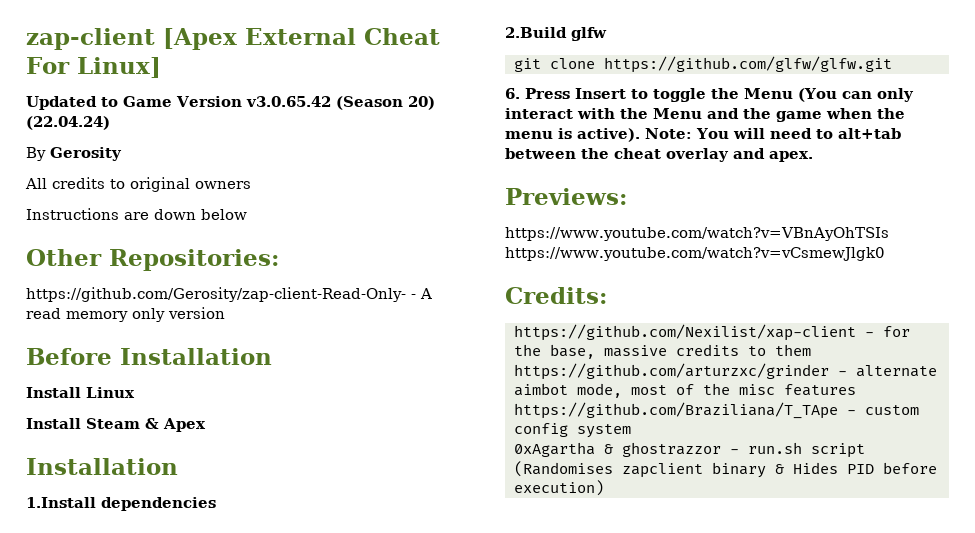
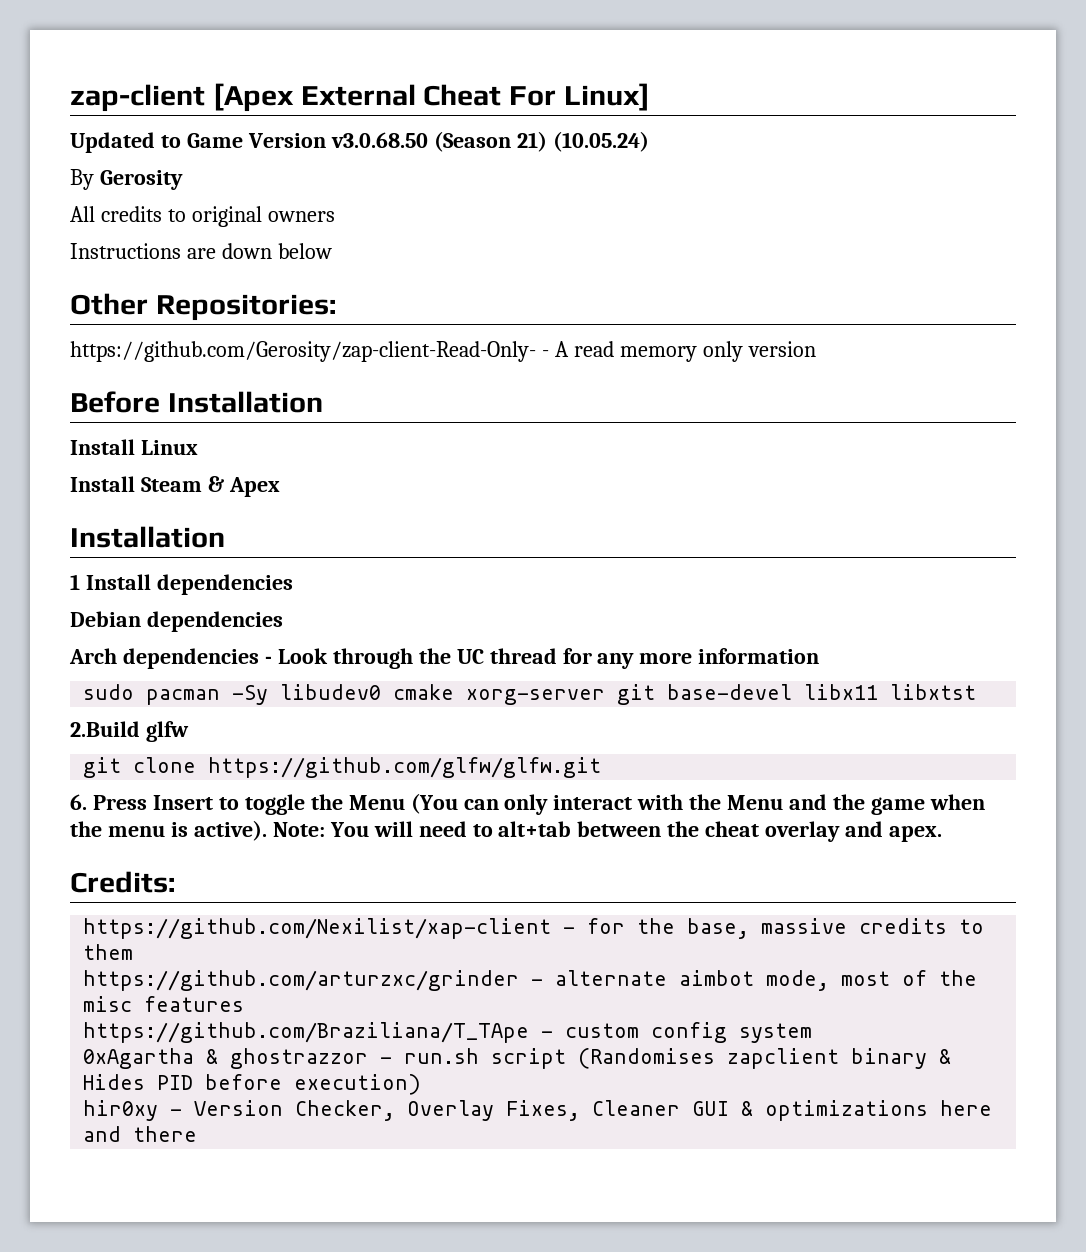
[245,96,435,110] [26,116,110,130] v3.0.65.42 (Season 20) (22.04.24) -> [330,131,649,152] v3.0.68.50 (Season 21) (10.05.24)
[26,497,216,511] 1.Install dependencies -> [70,574,293,595] [70,611,283,632] [69,648,820,669] [83,684,977,705] 1 Install dependencies // Debian dependencies // Arch dependencies - Look through the UC thread for any more information // sudo pacman -Sy libudev0 cmake xorg-server git base-devel libx11 libxtst
[505,188,627,205] [505,227,889,241] [505,247,885,261] // Previews: // https://www.youtube.com/watch?v=VBnAyOhTSIs https://www.youtube.com/watch?v=vCsmewJlgk0 -> (943, 834) none
(604, 488) none -> [83,1100,993,1121] [83,1126,198,1142] // hir0xy - Version Checker, Overlay Fixes, Cleaner GUI & optimizations here and there

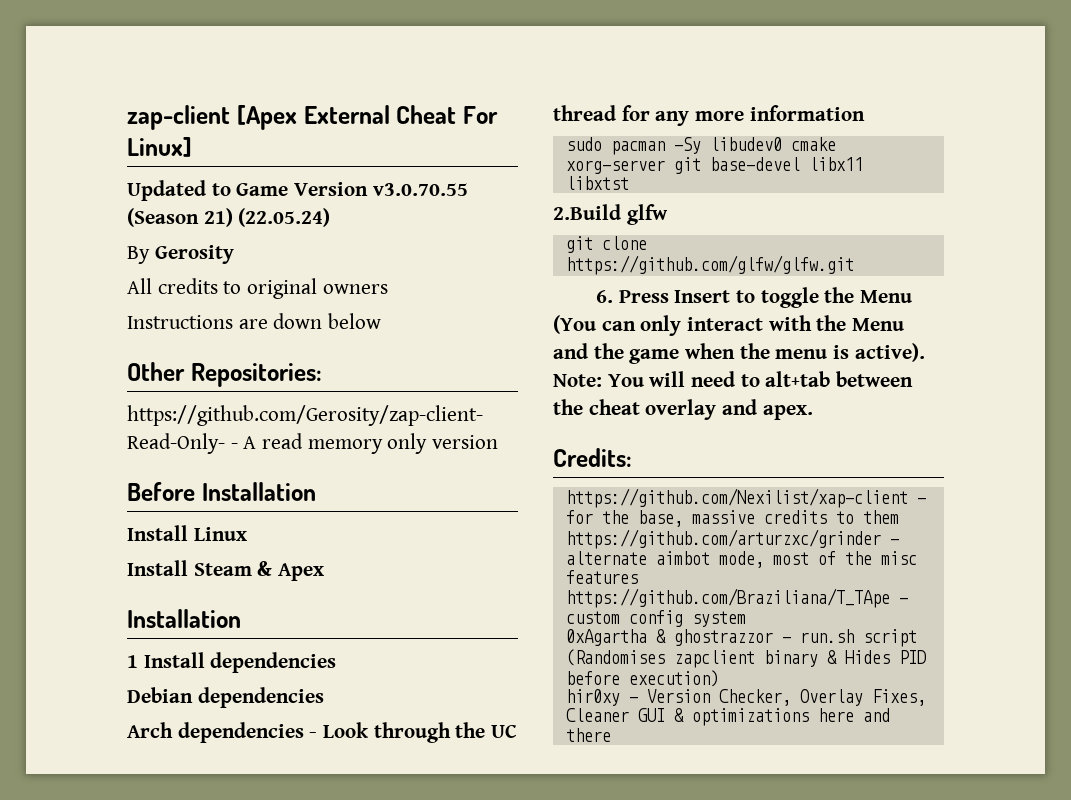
[330,132,428,148] v3.0.68.50 -> [372,183,468,196] v3.0.70.55
[552,131,649,152] (10.05.24) -> [238,208,331,227] (22.05.24)

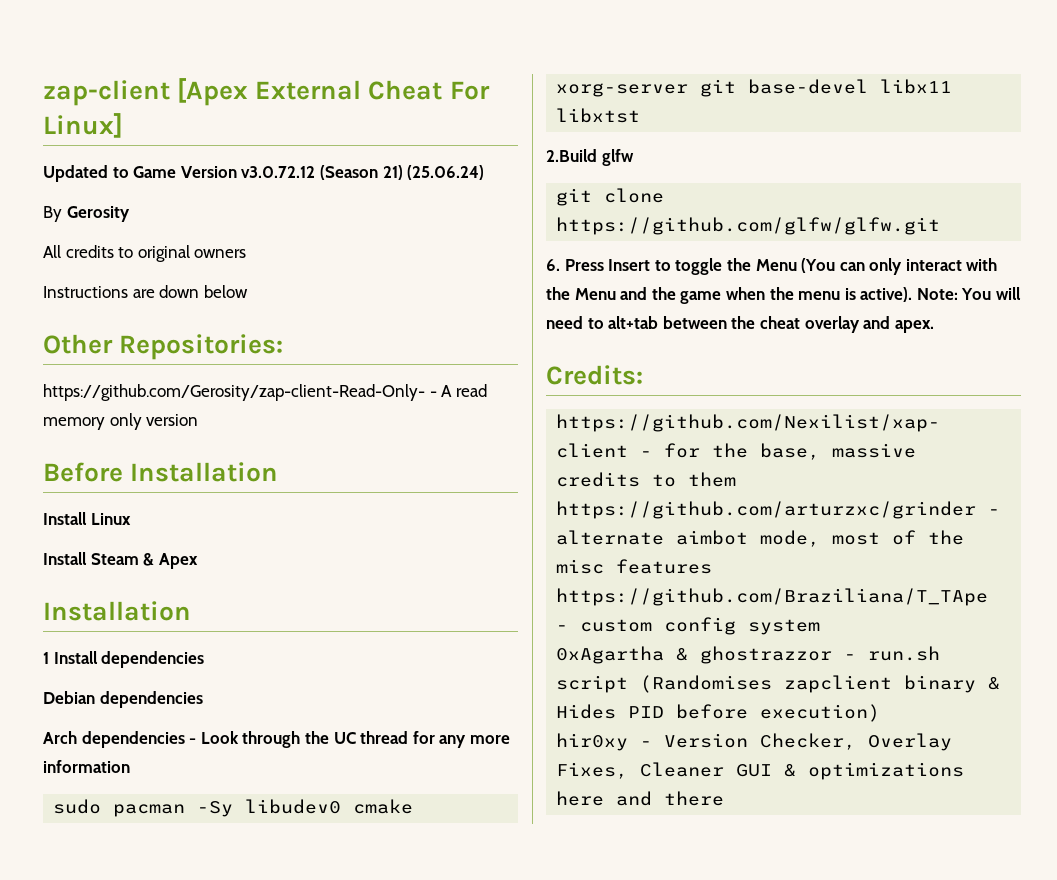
[372,183,468,196] v3.0.70.55 -> [241,166,316,178] v3.0.72.12
[238,208,331,227] (22.05.24) -> [407,165,485,180] (25.06.24)

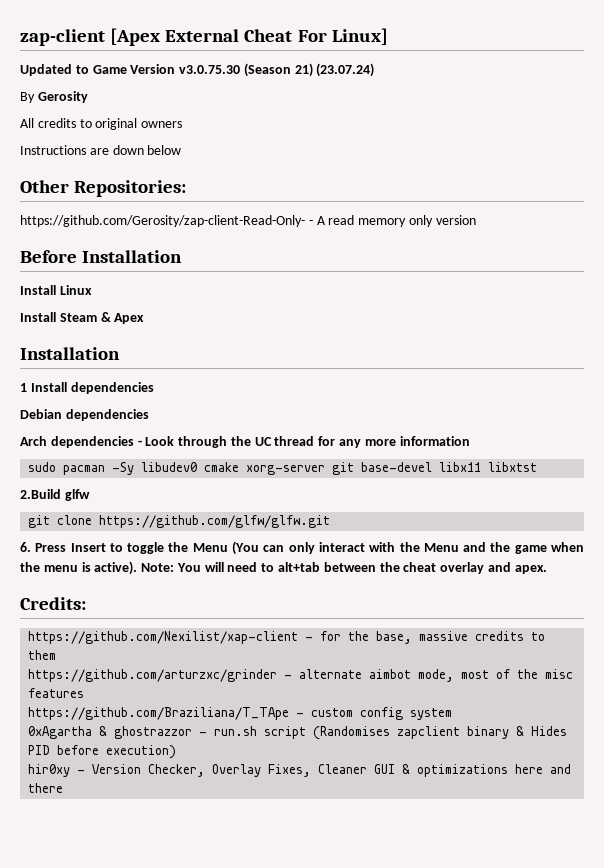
[241,166,316,178] v3.0.72.12 -> [179,65,241,74] v3.0.75.30
[407,165,485,180] (25.06.24) -> [316,63,375,77] (23.07.24)

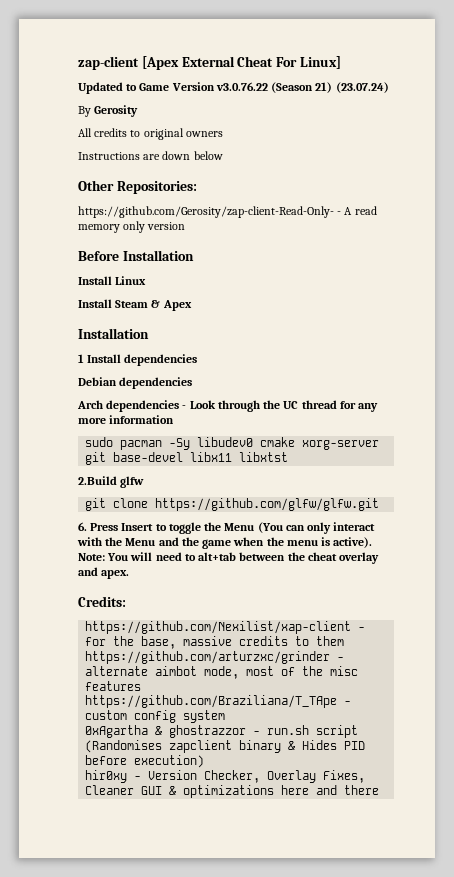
[179,65,241,74] v3.0.75.30 -> [215,82,268,91] v3.0.76.22

